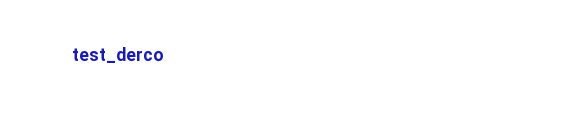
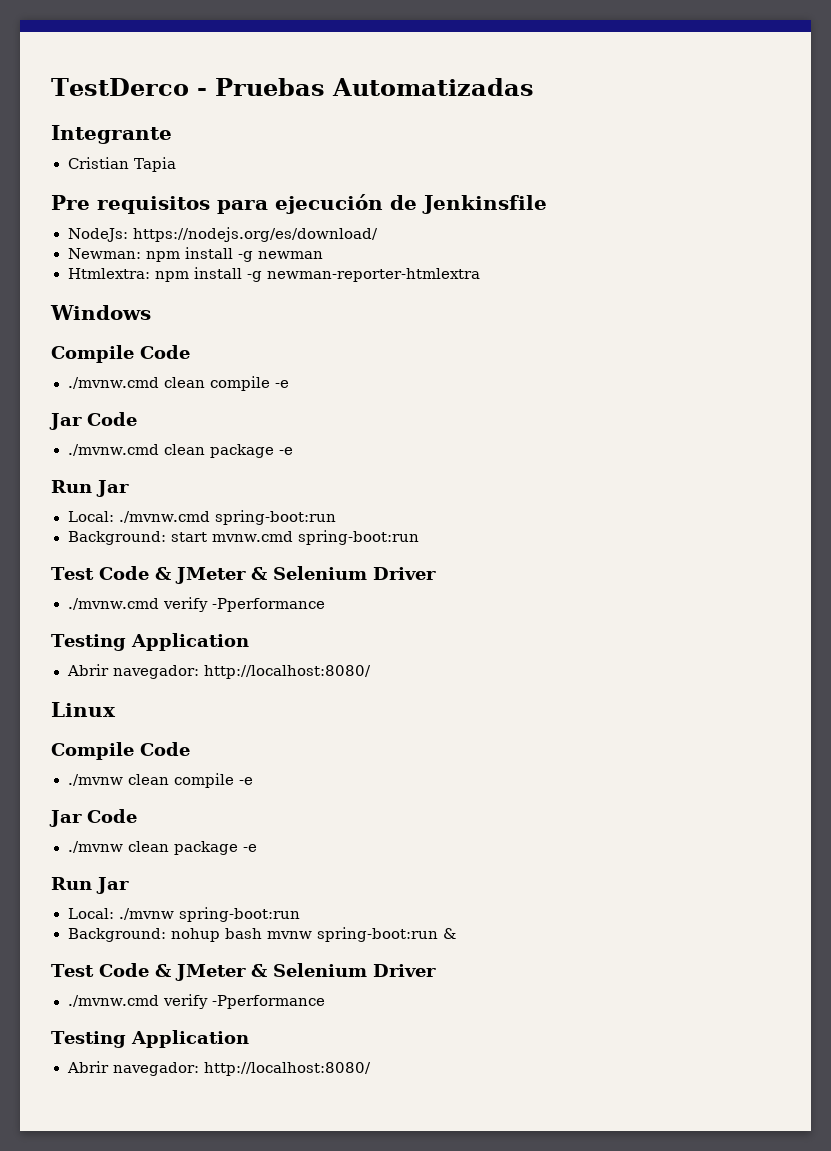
[72,47,164,63] test_derco -> [51,78,534,96] [51,125,172,144] [67,157,177,172] [51,194,547,214] [67,227,378,242] [67,247,323,262] [67,267,480,282] [50,305,151,320] [51,345,190,363] [67,376,290,391] [49,412,137,430] [67,444,294,458] [51,480,129,497] [67,510,337,525] [67,530,420,545] [51,566,436,584] [67,597,326,612] [51,633,249,651] [66,664,371,679] [51,702,116,717] [51,742,190,760] [67,773,253,788] [49,809,137,827] [67,841,257,855] [51,877,129,894] [67,907,300,922] [67,927,456,942] [51,963,436,981] [67,994,326,1009] [51,1030,249,1048] [66,1061,371,1076] TestDerco - Pruebas Automatizadas // Integrante // Cristian Tapia // Pre requisitos para ejecución de Jenkinsfile // NodeJs: https://nodejs.org/es/download/ // Newman: npm install -g newman // Htmlextra: npm install -g newman-reporter-htmlextra // Windows // Compile Code // ./mvnw.cmd clean compile -e // Jar Code // ./mvnw.cmd clean package -e // Run Jar // Local: ./mvnw.cmd spring-boot:run // Background: start mvnw.cmd spring-boot:run // Test Code & JMeter & Selenium Driver // ./mvnw.cmd verify -Pperformance // Testing Application // Abrir navegador: http://localhost:8080/ // Linux // Compile Code // ./mvnw clean compile -e // Jar Code // ./mvnw clean package -e // Run Jar // Local: ./mvnw spring-boot:run // Background: nohup bash mvnw spring-boot:run & // Test Code & JMeter & Selenium Driver // ./mvnw.cmd verify -Pperformance // Testing Application // Abrir navegador: http://localhost:8080/

